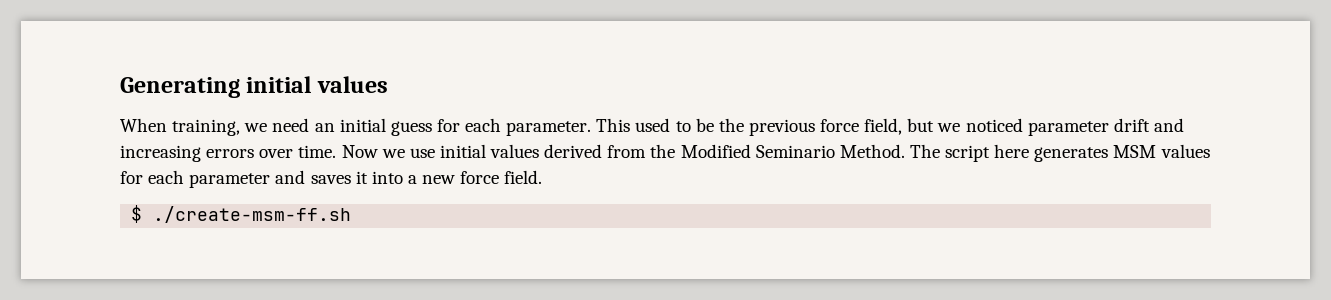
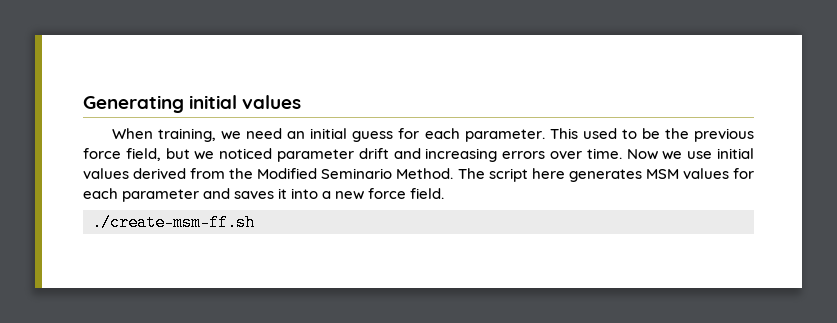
[131,205,143,223] $ -> (445, 193) none

